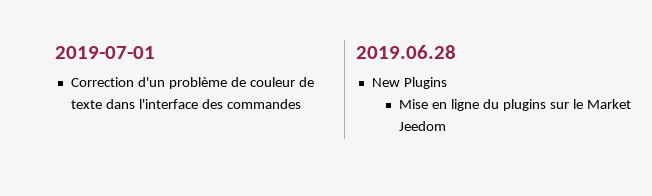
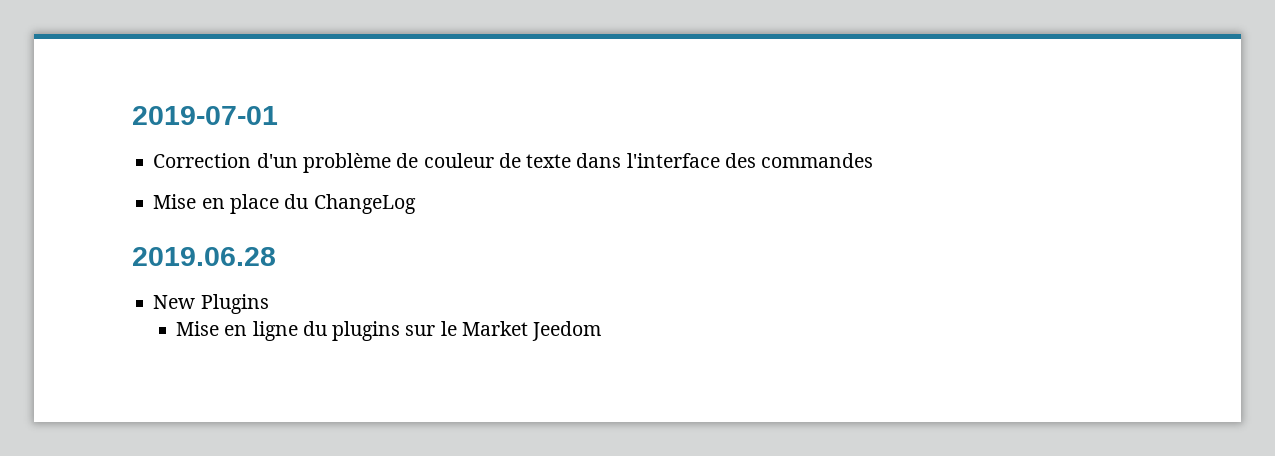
(301, 104) none -> [153,194,416,214] // Mise en place du ChangeLog

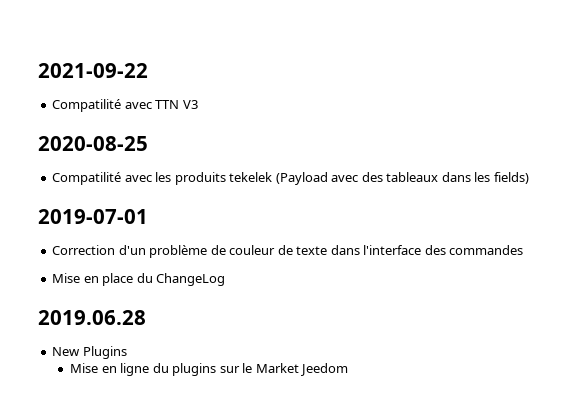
(132, 115) none -> [38,63,148,78] [52,99,198,112] [38,136,148,151] [52,172,529,185] 2021-09-22 // Compatilité avec TTN V3 // 2020-08-25 // Compatilité avec les produits tekelek (Payload avec des tableaux dans les fields) //

